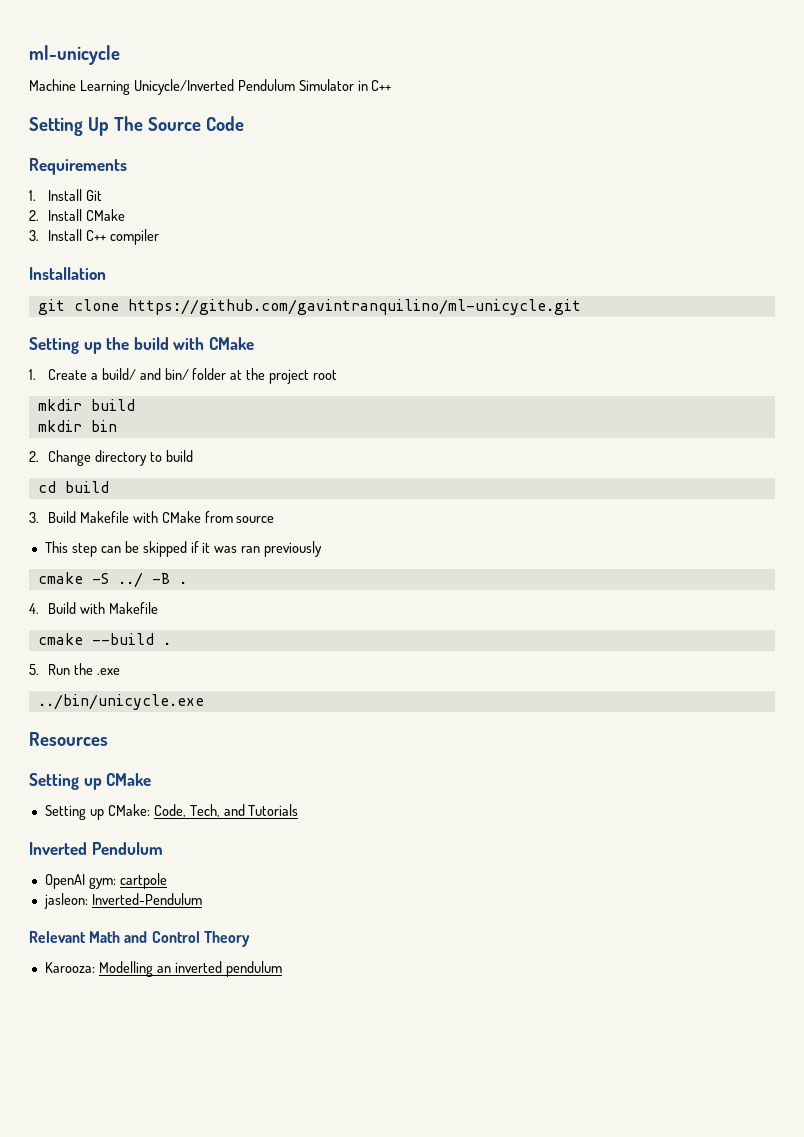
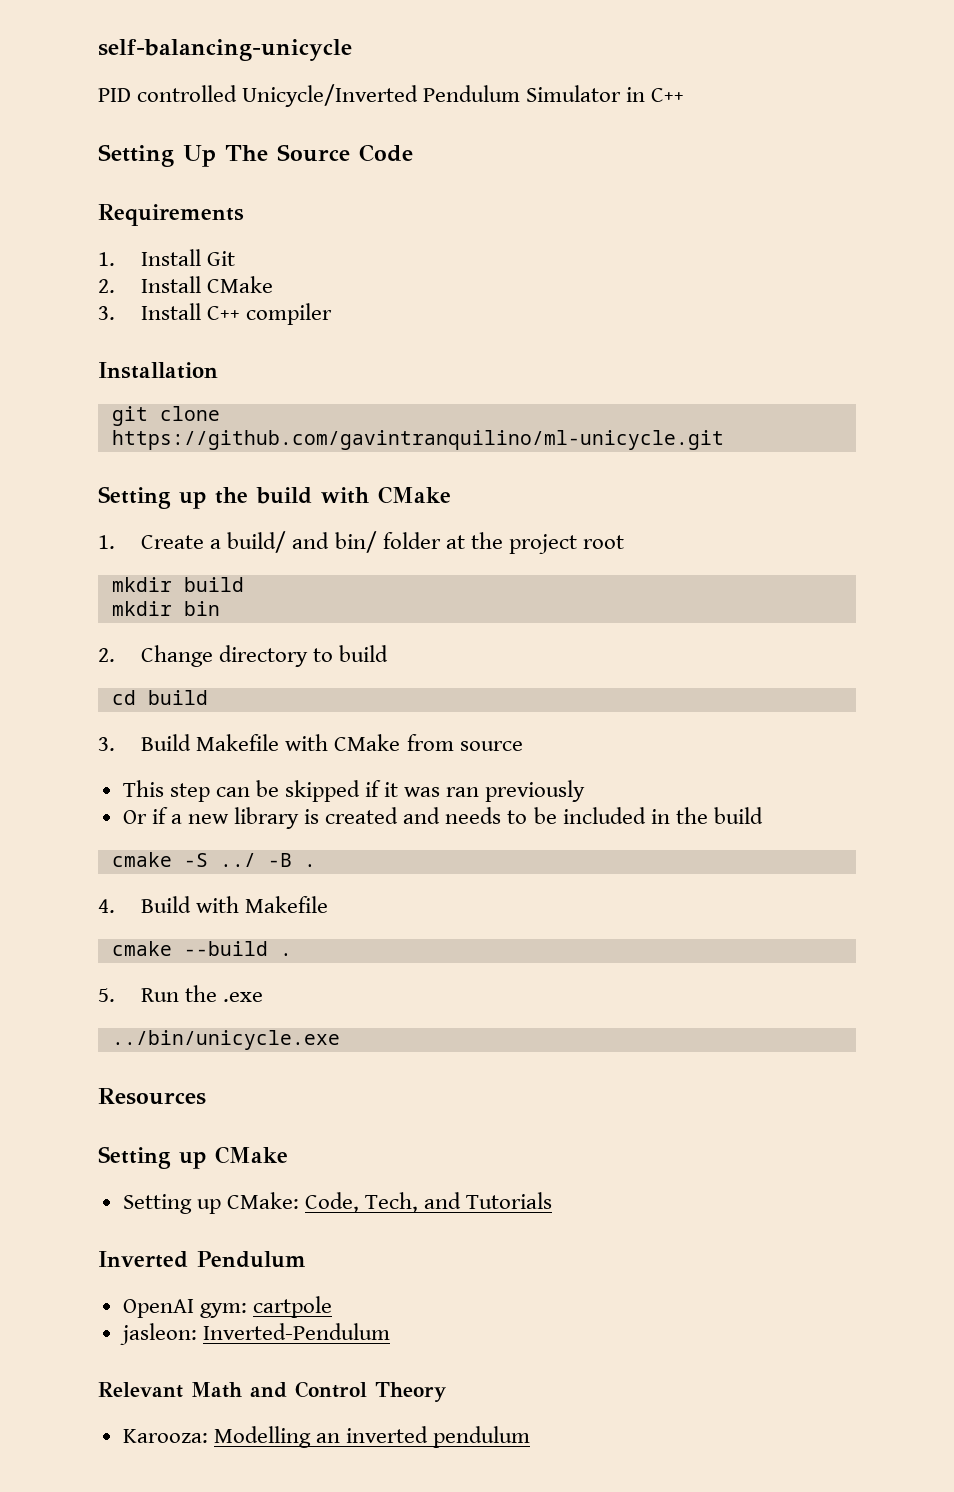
[29,45,120,65] [29,79,130,95] ml-unicycle // Machine Learning -> [98,39,352,61] [98,85,238,102] self-balancing-unicycle // PID controlled
(323, 549) none -> [122,807,763,829] // Or if a new library is created and needs to be included in the build

